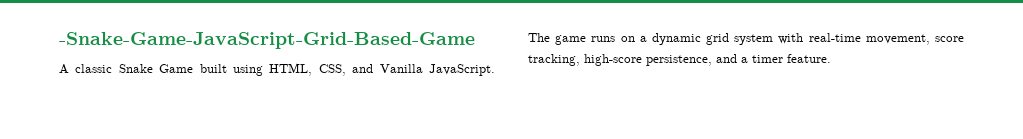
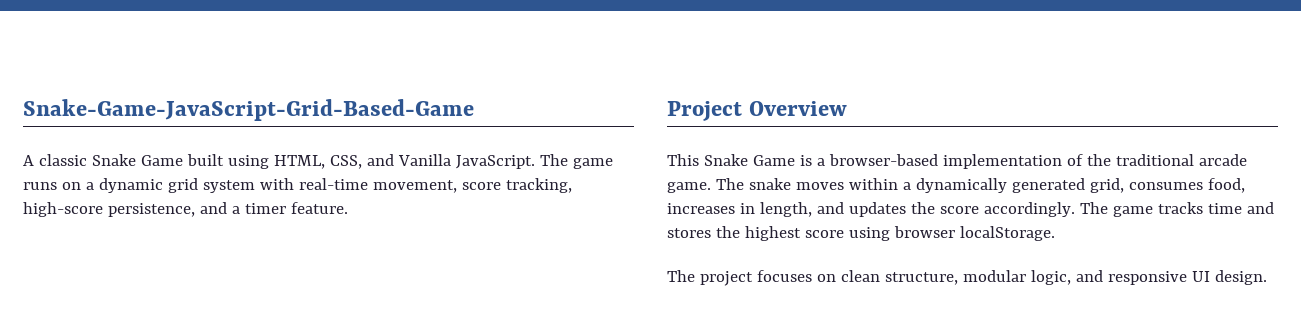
[59,32,475,49] -Snake-Game-JavaScript-Grid-Based-Game -> [23,99,474,121] Snake-Game-JavaScript-Grid-Based-Game
(831, 58) none -> [667,101,848,121] [667,154,1247,169] [667,178,1245,193] [667,202,1274,217] [667,226,1055,241] [667,270,1267,286] // Project Overview // This Snake Game is a browser-based implementation of the traditional arcade game. The snake moves within a dynamically generated grid, consumes food, increases in length, and updates the score accordingly. The game tracks time and stores the highest score using browser localStorage. // The project focuses on clean structure, modular logic, and responsive UI design.

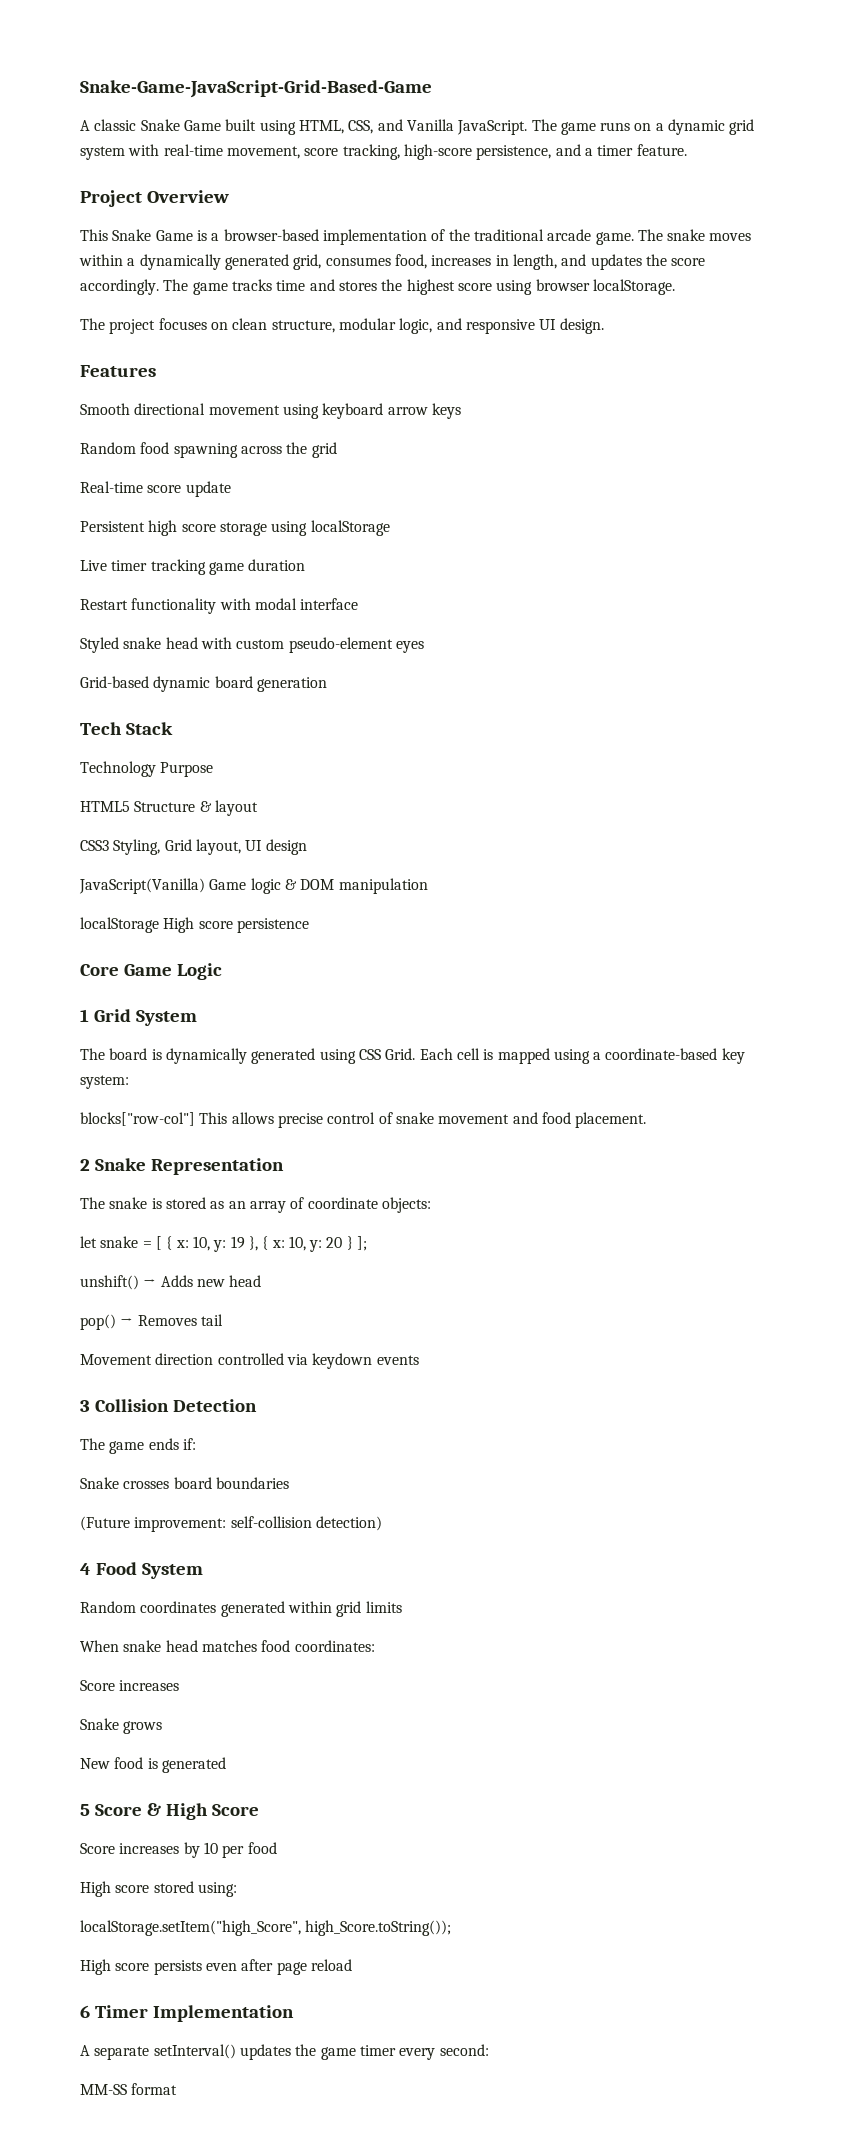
(1267, 277) none -> [80,365,156,377] [80,403,461,419] [80,442,337,458] [80,481,231,497] [80,520,390,536] [80,559,306,575] [80,598,359,614] [80,637,424,653] [80,676,327,692] [80,722,173,735] [80,761,214,777] [80,800,258,816] [80,839,307,855] [79,878,428,894] [80,917,309,933] [80,963,222,980] [80,1009,197,1026] [80,1048,745,1064] [80,1075,129,1089] [80,1112,647,1128] [80,1158,284,1175] [80,1197,431,1213] [80,1236,368,1252] [80,1275,262,1290] [80,1314,223,1330] [80,1353,419,1369] [80,1399,257,1412] [80,1438,196,1454] [80,1477,289,1489] [80,1516,382,1532] [80,1562,203,1579] [80,1601,402,1617] [80,1640,375,1652] [80,1680,180,1691] [80,1718,163,1734] [80,1757,226,1773] [80,1803,259,1820] [80,1842,277,1858] [80,1881,237,1897] [80,1920,452,1936] [80,1959,352,1975] [80,2005,294,2022] [80,2044,489,2060] [80,2083,178,2095] // Features // Smooth directional movement using keyboard arrow keys // Random food spawning across the grid // Real-time score update // Persistent high score storage using localStorage // Live timer tracking game duration // Restart functionality with modal interface // Styled snake head with custom pseudo-element eyes // Grid-based dynamic board generation // Tech Stack // Technology Purpose // HTML5 Structure & layout // CSS3 Styling, Grid layout, UI design // JavaScript(Vanilla) Game logic & DOM manipulation // localStorage High score persistence // Core Game Logic // 1 Grid System // The board is dynamically generated using CSS Grid. Each cell is mapped using a coordinate-based key system: // blocks["row-col"] This allows precise control of snake movement and food placement. // 2 Snake Representation // The snake is stored as an array of coordinate objects: // let snake = [ { x: 10, y: 19 }, { x: 10, y: 20 } ]; // unshift() → Adds new head // pop() → Removes tail // Movement direction controlled via keydown events // 3 Collision Detection // The game ends if: // Snake crosses board boundaries // (Future improvement: self-collision detection) // 4 Food System // Random coordinates generated within grid limits // When snake head matches food coordinates: // Score increases // Snake grows // New food is generated // 5 Score & High Score // Score increases by 10 per food // High score stored using: // localStorage.setItem("high_Score", high_Score.toString()); // High score persists even after page reload // 6 Timer Implementation // A separate setInterval() updates the game timer every second: // MM-SS format

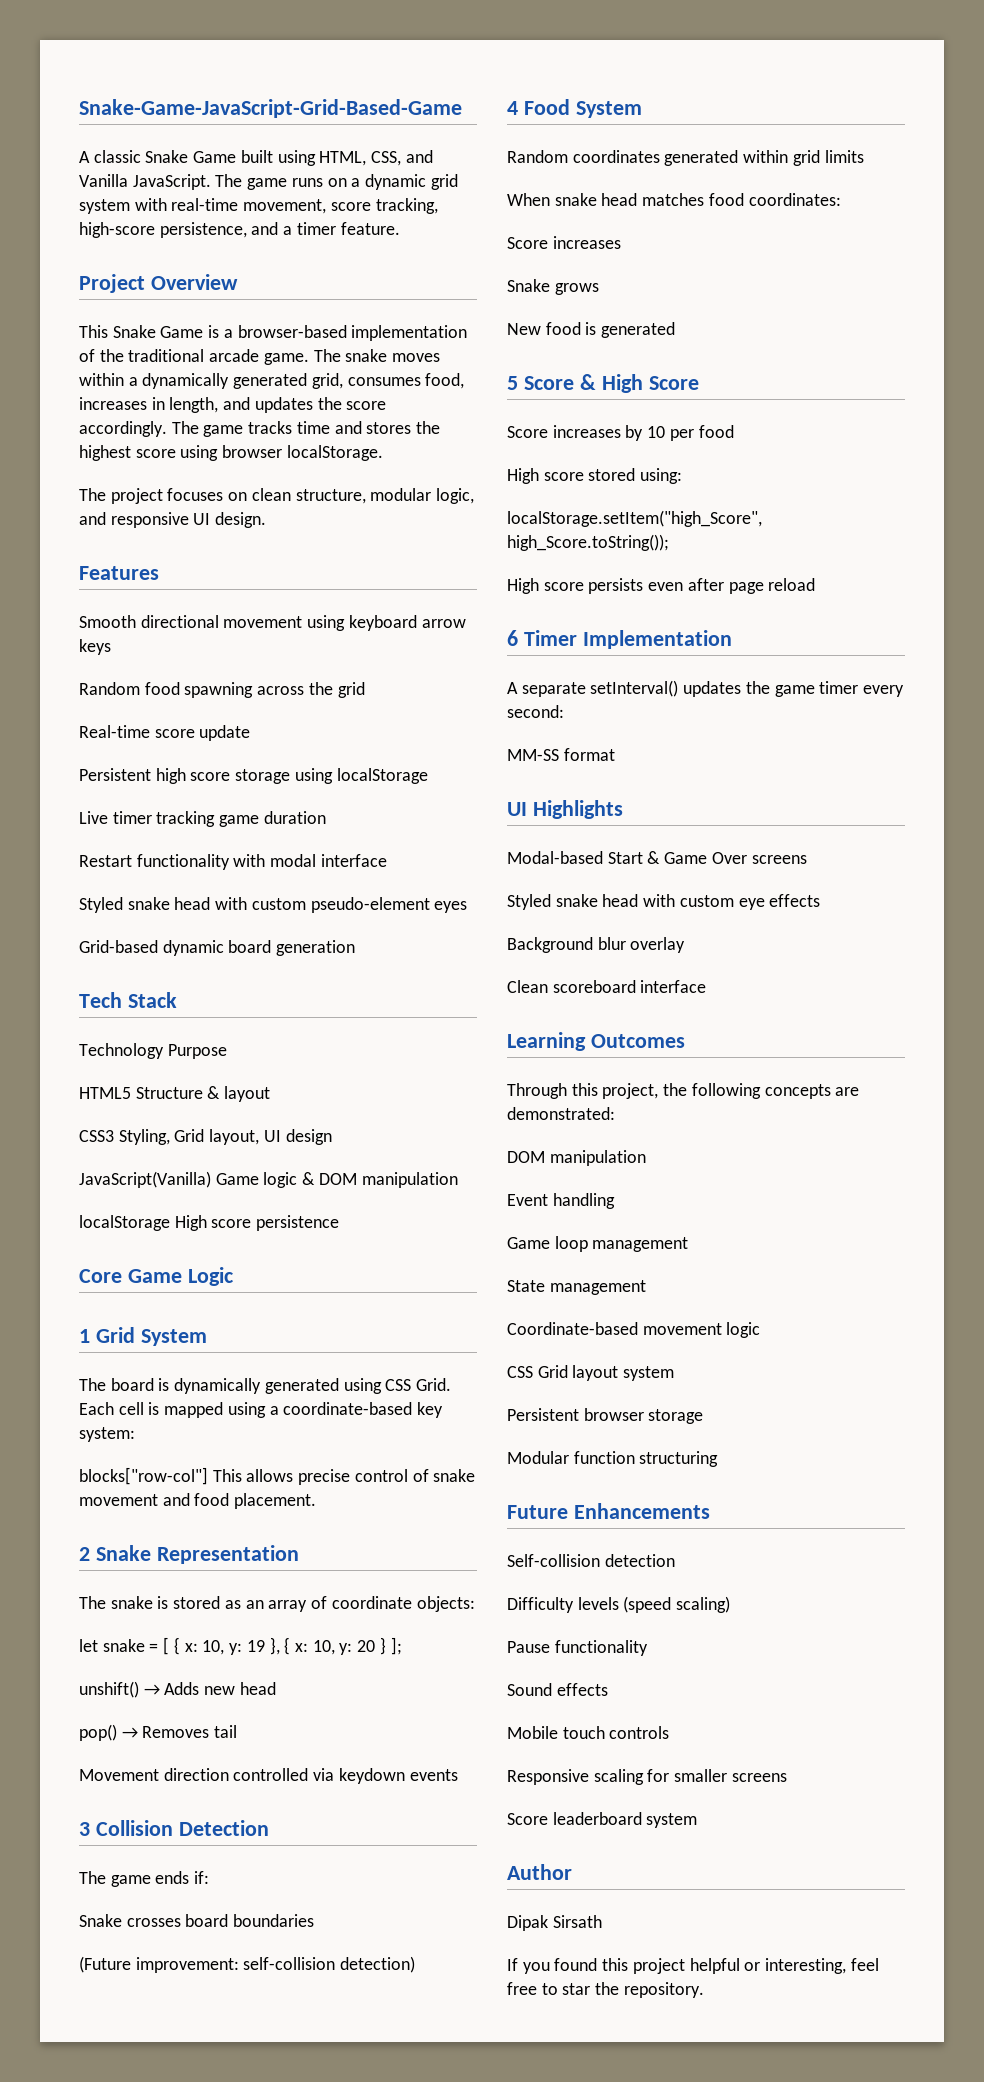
(178, 2089) none -> [507,800,623,819] [507,851,807,864] [507,894,821,910] [507,937,686,953] [507,980,707,993] [507,1032,685,1051] [507,1083,860,1099] [507,1107,615,1120] [507,1150,646,1166] [507,1193,615,1209] [507,1236,689,1252] [507,1280,646,1295] [507,1322,761,1338] [507,1365,675,1381] [507,1408,704,1424] [507,1451,719,1467] [507,1503,710,1519] [507,1554,675,1567] [507,1596,731,1613] [507,1640,648,1656] [507,1683,608,1696] [507,1726,670,1739] [507,1769,787,1785] [507,1812,698,1828] [507,1864,572,1880] [507,1915,602,1931] [507,1958,879,1974] [507,1982,704,1998] // UI Highlights // Modal-based Start & Game Over screens // Styled snake head with custom eye effects // Background blur overlay // Clean scoreboard interface // Learning Outcomes // Through this project, the following concepts are demonstrated: // DOM manipulation // Event handling // Game loop management // State management // Coordinate-based movement logic // CSS Grid layout system // Persistent browser storage // Modular function structuring // Future Enhancements // Self-collision detection // Difficulty levels (speed scaling) // Pause functionality // Sound effects // Mobile touch controls // Responsive scaling for smaller screens // Score leaderboard system // Author // Dipak Sirsath // If you found this project helpful or interesting, feel free to star the repository.

